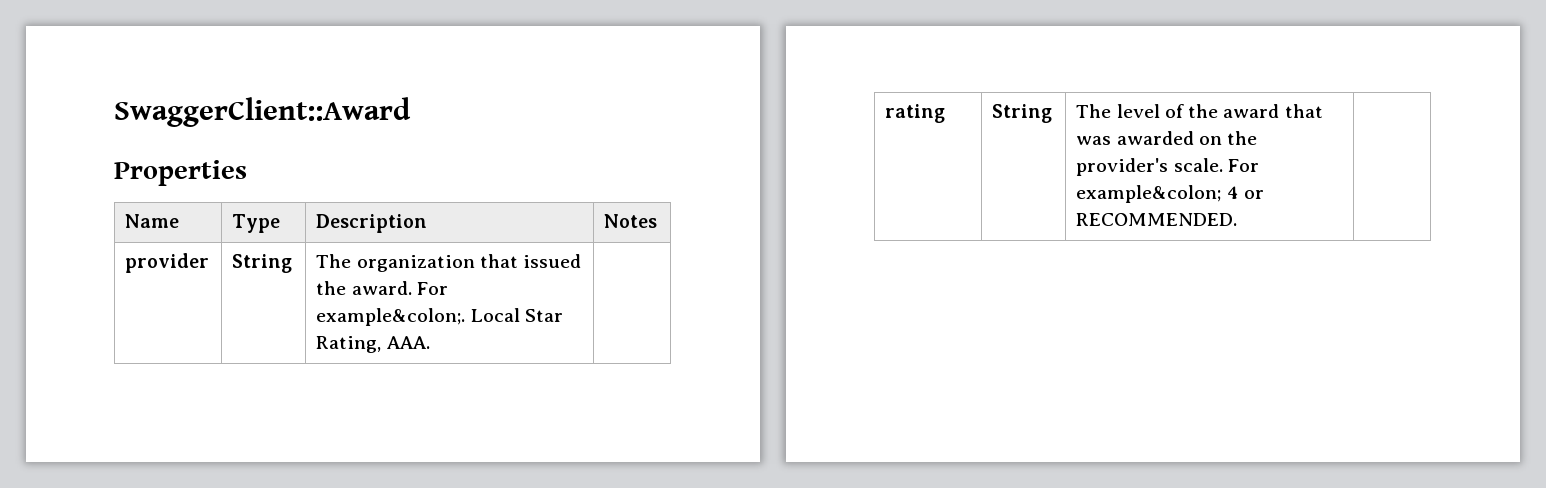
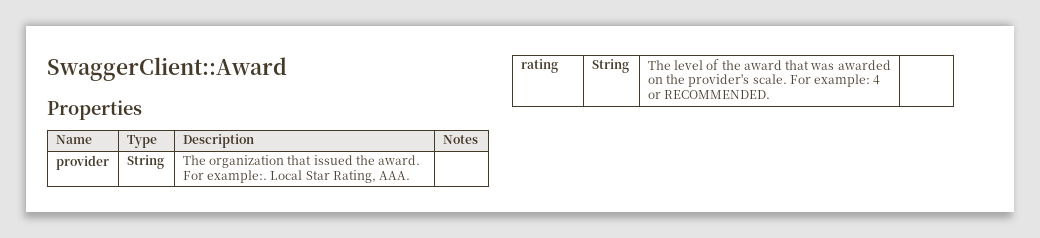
[316,308,466,326] example&colon;. -> [207,170,268,183] example:.
[1076,185,1222,203] example&colon; -> [814,74,871,87] example:

